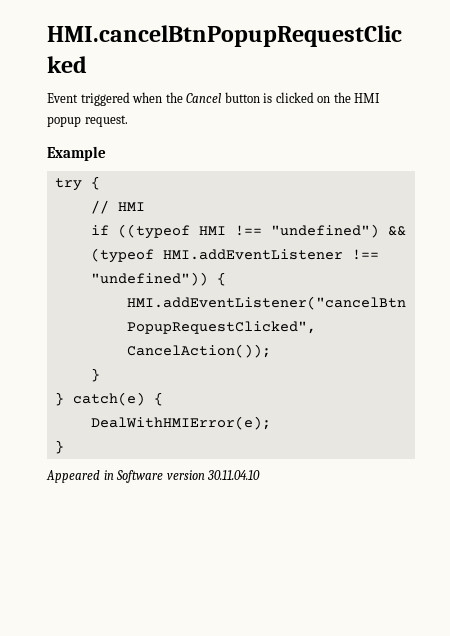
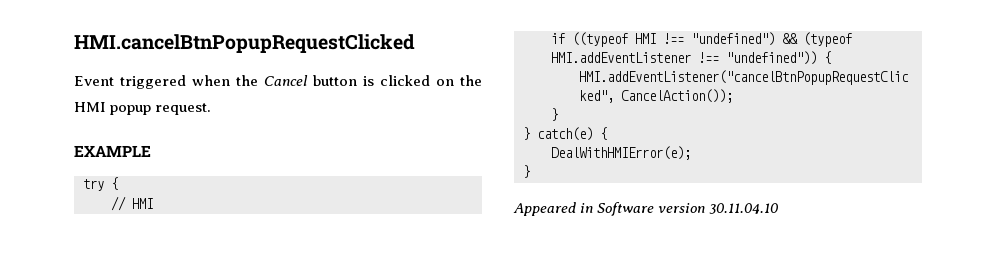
[47,146,106,161] Example -> [74,145,151,157] EXAMPLE

